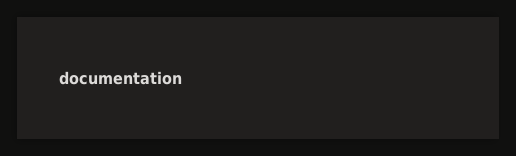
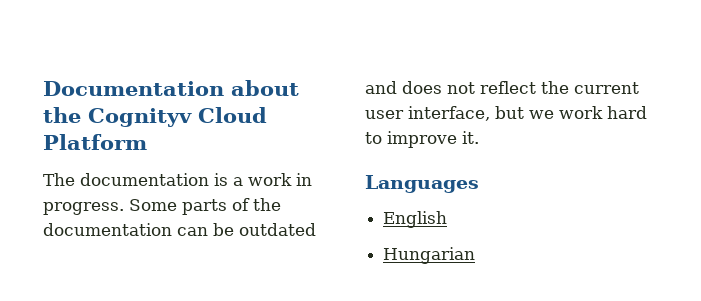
[59,71,182,85] documentation -> [43,80,299,96] [43,107,267,127] [43,134,147,150] [43,173,312,186] [43,198,281,215] [43,223,316,236] [365,81,639,94] [365,106,647,121] [365,131,479,148] [365,175,479,193] [383,211,448,228] [383,247,476,264] Documentation about the Cognityv Cloud Platform // The documentation is a work in progress. Some parts of the documentation can be outdated and does not reflect the current user interface, but we work hard to improve it. // Languages // English // Hungarian

